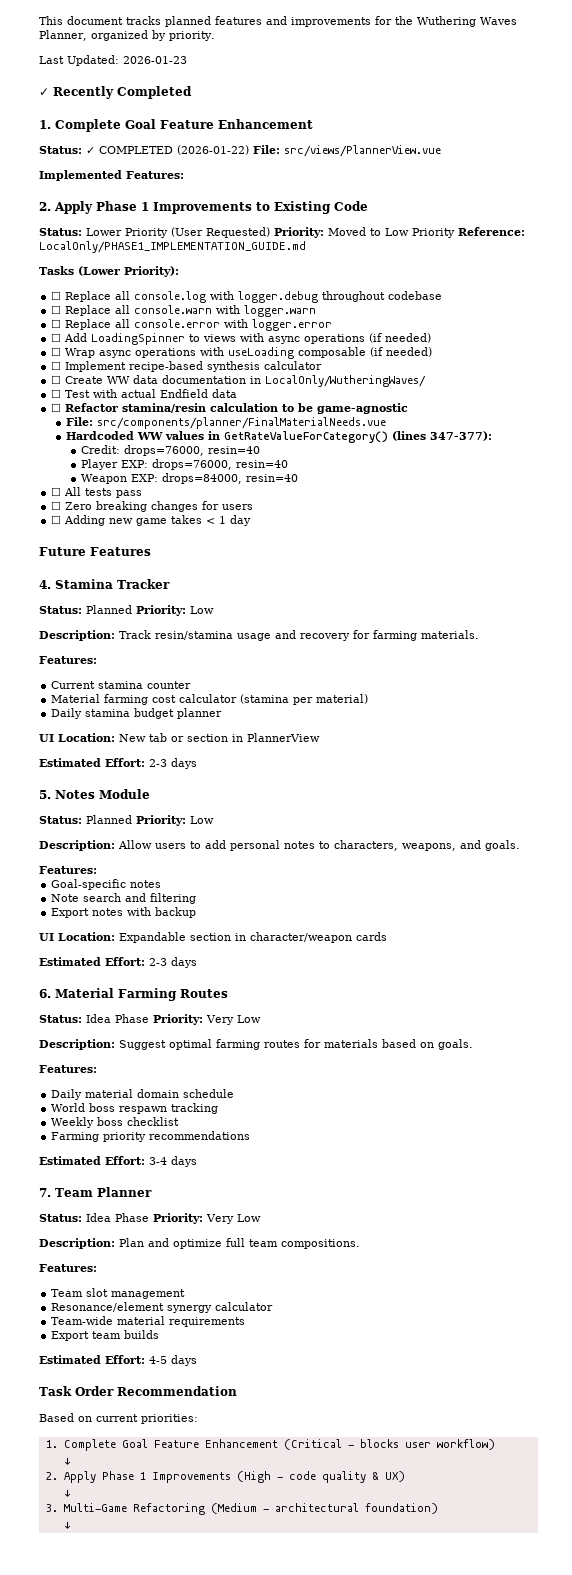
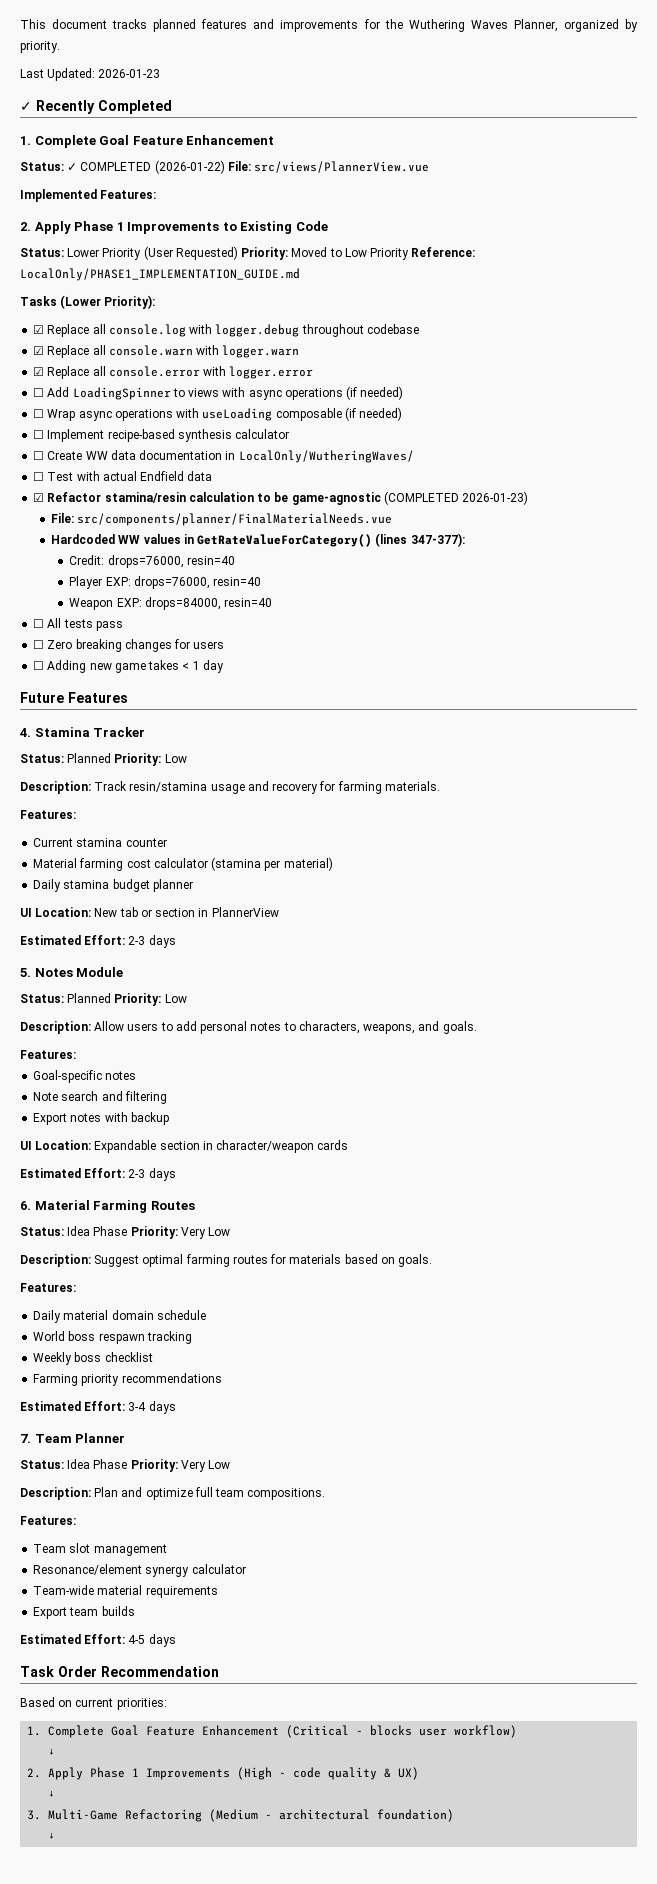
[51,291,62,300] ☐ -> [33,325,45,334] ☑
[51,305,62,314] ☐ -> [33,346,45,355] ☑
[51,319,62,328] ☐ -> [33,367,45,376] ☑
[51,403,62,412] ☐ -> [33,493,45,502] ☑
(409, 408) none -> [383,491,529,505] (COMPLETED 2026-01-23)

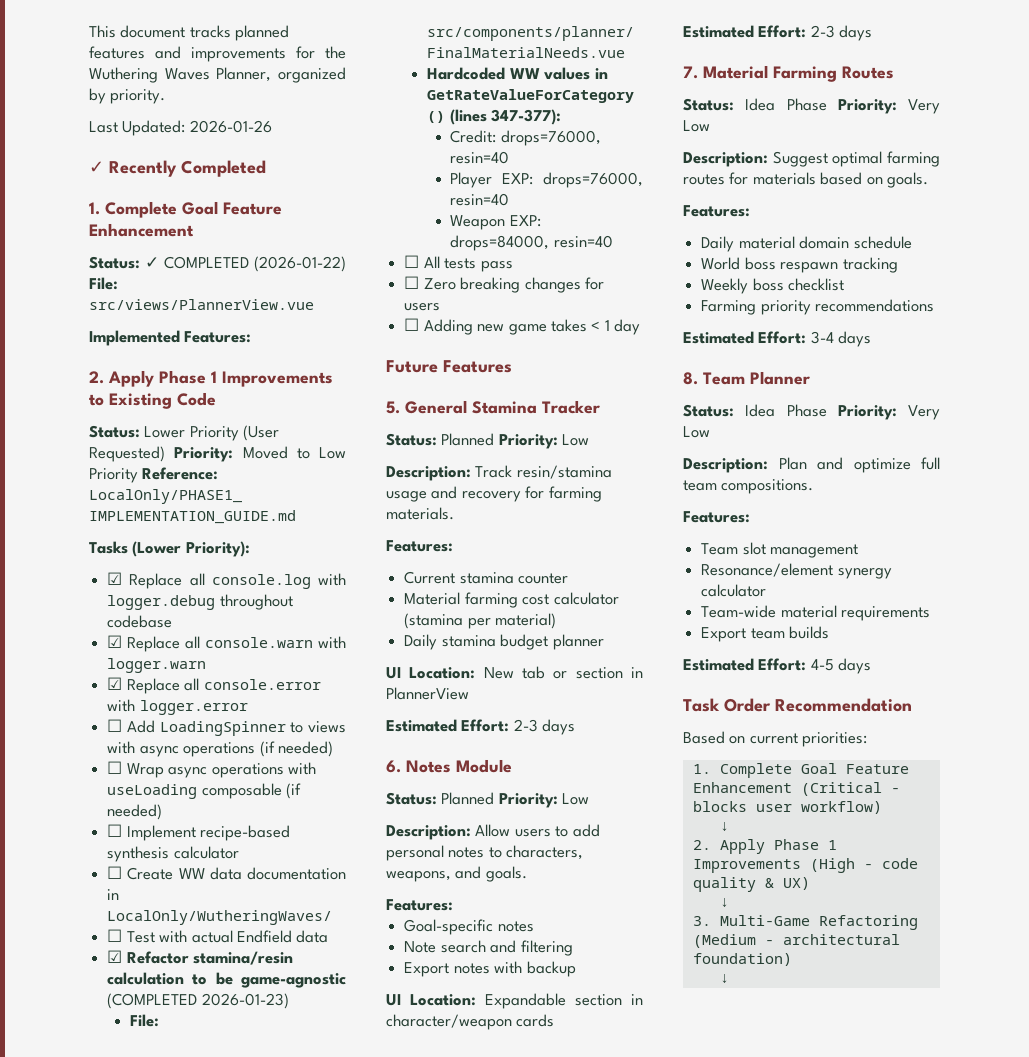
[98,69,161,78] 2026-01-23 -> [189,120,272,133] 2026-01-26
[20,728,31,737] 4. -> [386,400,467,414] 5. General
[20,968,31,977] 5. -> [386,760,401,773] 6.
[20,1201,31,1210] 6. -> [683,66,698,79] 7.
[20,1434,31,1443] 7. -> [683,372,698,385] 8.

